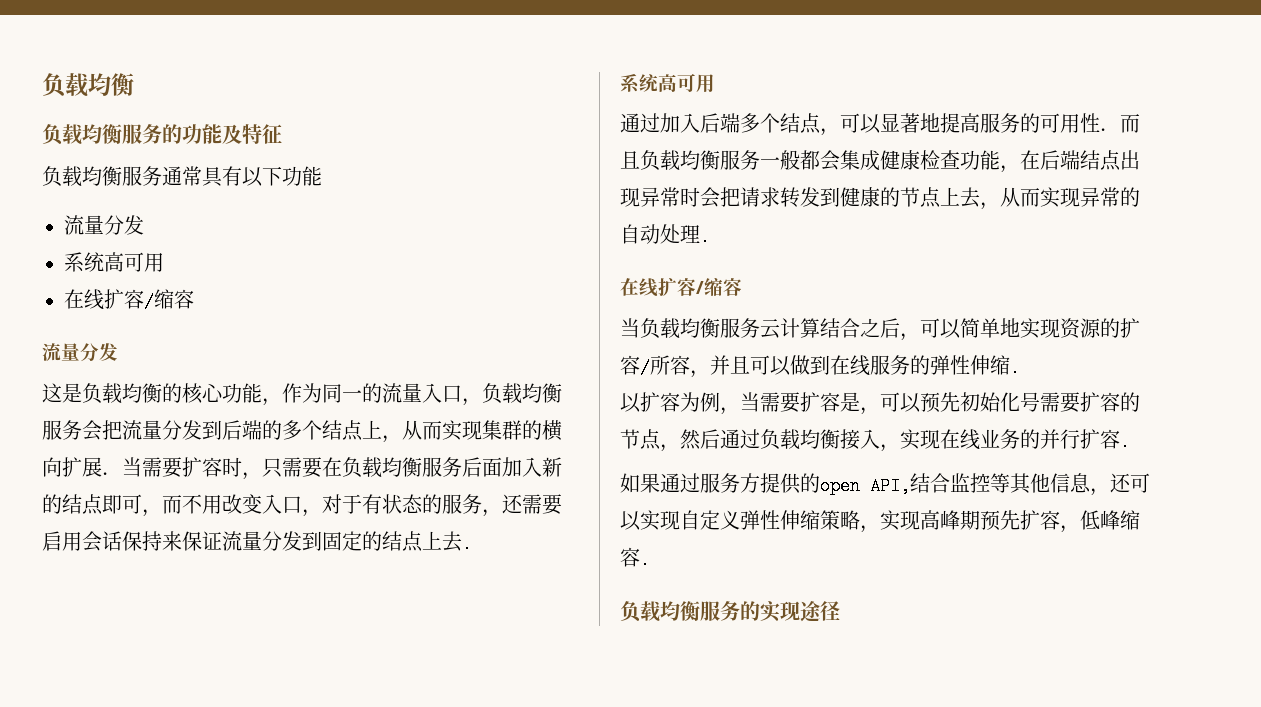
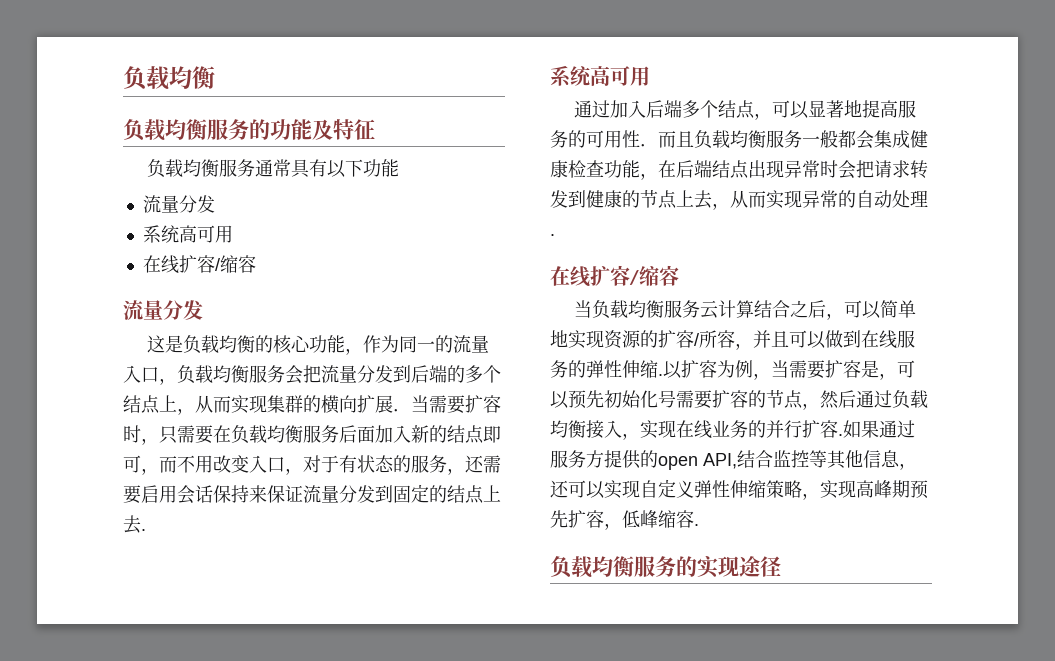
(1020, 368) // -> (663, 375) none
(1130, 442) // -> (843, 435) none

